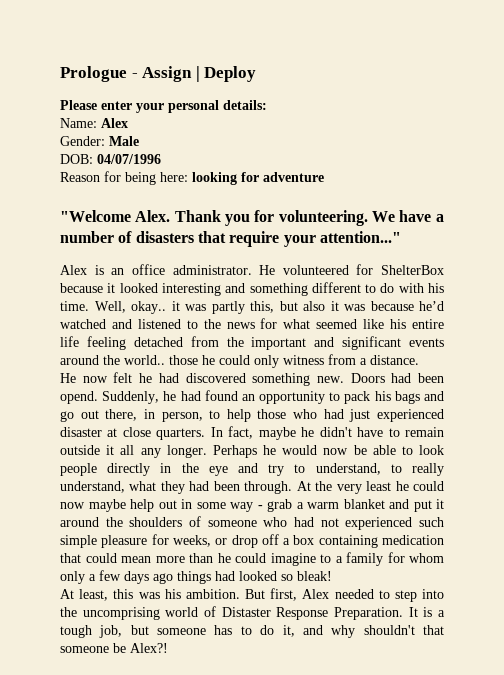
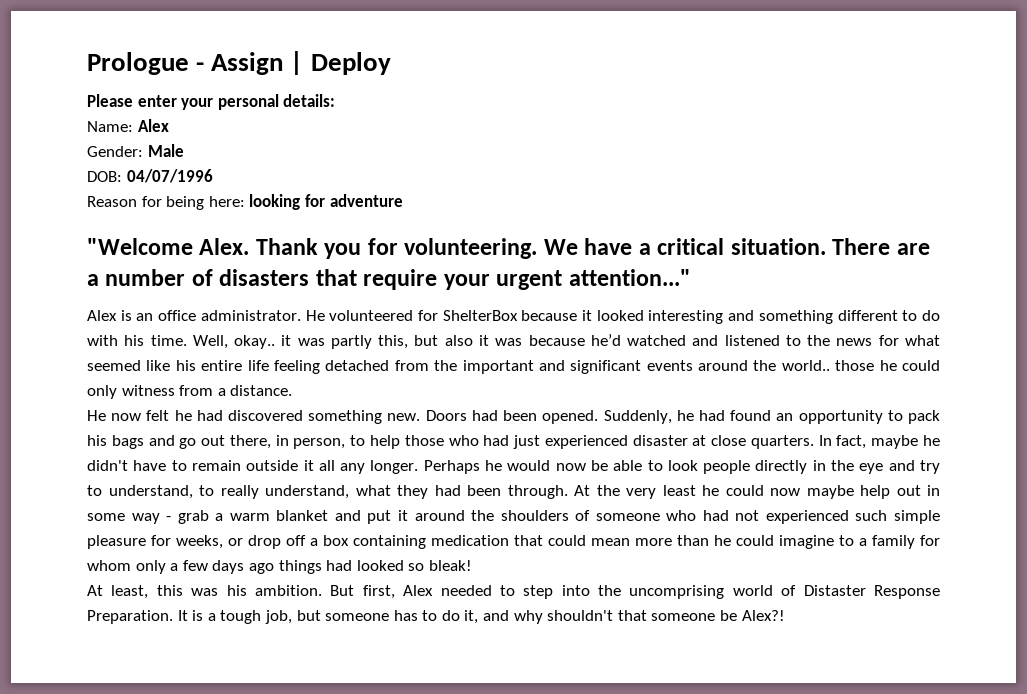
(444, 218) none -> [657,238,930,255] [87,274,99,286] critical situation. There are a
(316, 241) none -> [496,270,563,290] urgent
[60,391,98,404] opend. -> [542,410,599,424] opened.

